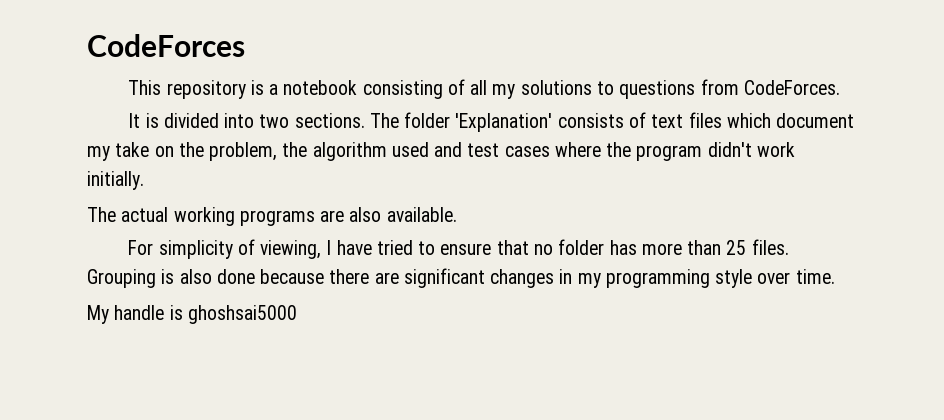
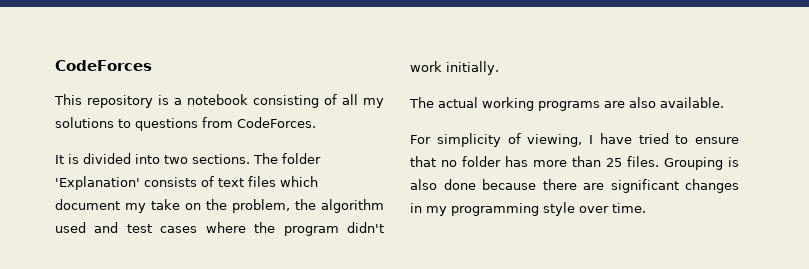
[87,305,297,324] // My handle is ghoshsai5000 -> (646, 208) none

